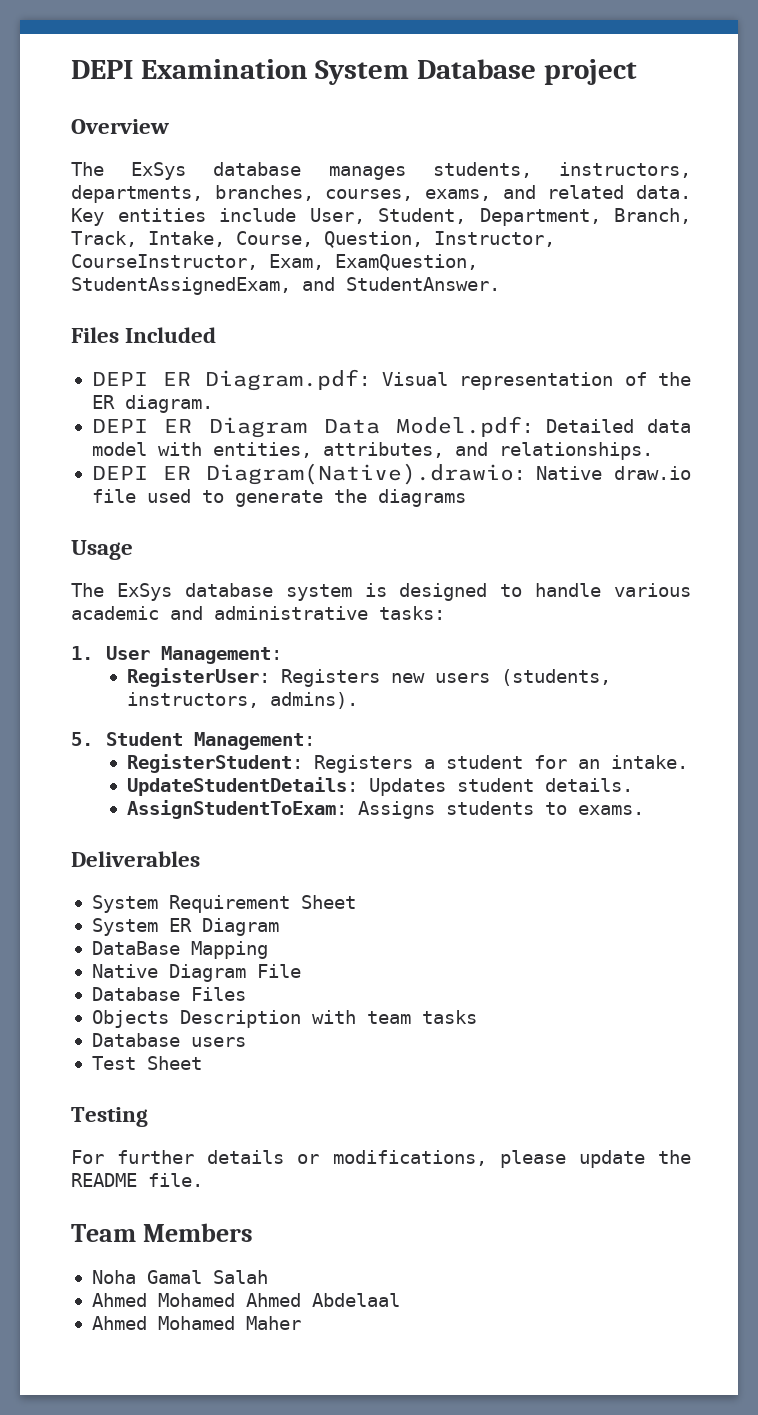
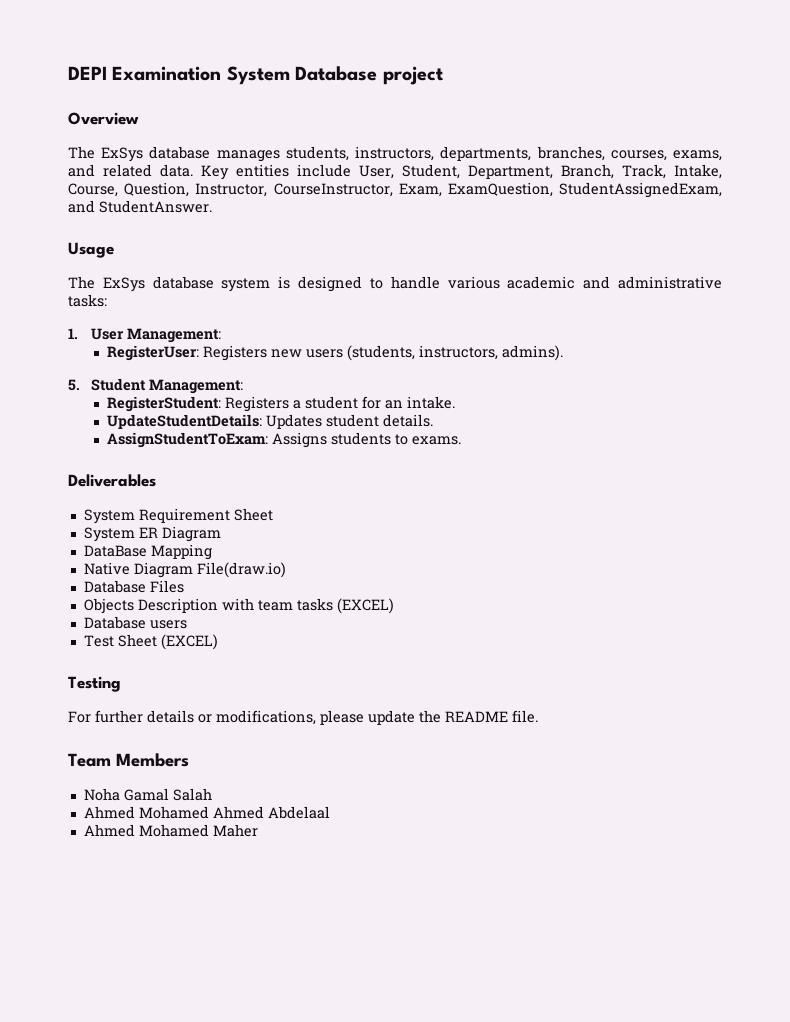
[71,327,217,343] [91,369,692,391] [91,395,213,413] [91,416,692,438] [91,442,653,460] [91,463,691,485] [91,489,466,507] // Files Included // DEPI ER Diagram.pdf: Visual representation of the ER diagram. // DEPI ER Diagram Data Model.pdf: Detailed data model with entities, attributes, and relationships. // DEPI ER Diagram(Native).drawio: Native draw.io file used to generate the diagrams -> (212, 206) none
[256,964,301,978] File -> [196,562,286,578] File(draw.io)
(477, 1017) none -> [336,598,394,614] (EXCEL)
(202, 1063) none -> [160,634,218,650] (EXCEL)

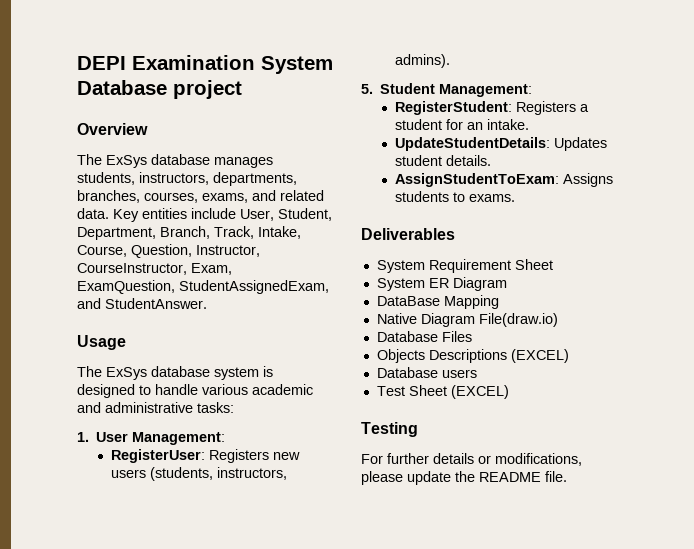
[137,598,333,613] Description with team tasks -> [428,349,507,363] Descriptions
[68,753,189,767] [83,788,212,801] [83,806,330,819] [83,824,258,837] // Team Members // Noha Gamal Salah // Ahmed Mohamed Ahmed Abdelaal // Ahmed Mohamed Maher -> (567, 476) none

